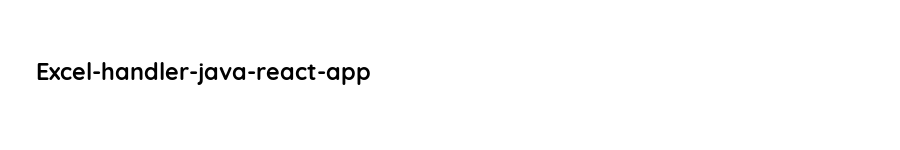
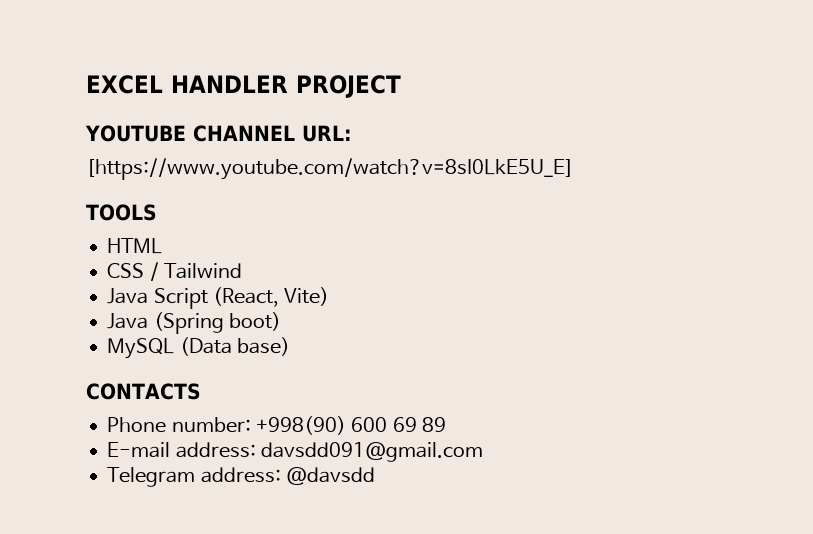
[36,62,371,85] Excel-handler-java-react-app -> [86,75,401,98] [85,125,352,142] [86,158,574,180] [86,204,157,221] [107,238,163,254] [107,262,242,281] [107,287,330,309] [107,312,281,334] [107,337,290,359] [86,383,201,400] [107,416,446,435] [107,442,483,462] [107,467,375,487] EXCEL HANDLER PROJECT // YOUTUBE CHANNEL URL: // [https://www.youtube.com/watch?v=8sI0LkE5U_E] // TOOLS // HTML // CSS / Tailwind // Java Script (React, Vite) // Java (Spring boot) // MySQL (Data base) // CONTACTS // Phone number: +998(90) 600 69 89 // E-mail address: davsdd091@gmail.com // Telegram address: @davsdd

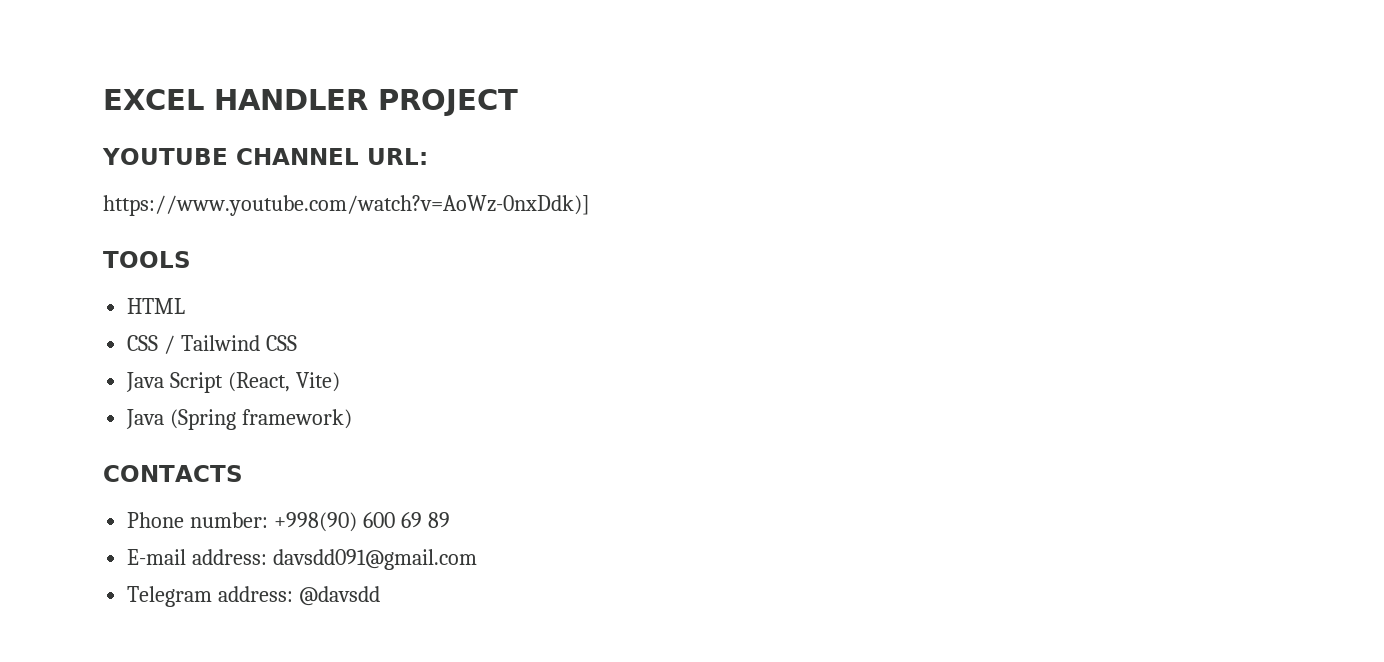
[86,158,574,180] [https://www.youtube.com/watch?v=8sI0LkE5U_E] -> [103,195,590,216] https://www.youtube.com/watch?v=AoWz-0nxDdk)]
(242, 271) none -> [266,335,298,351] CSS
[228,312,281,331] [107,337,290,359] boot) // MySQL (Data base) -> [242,409,353,429] framework)

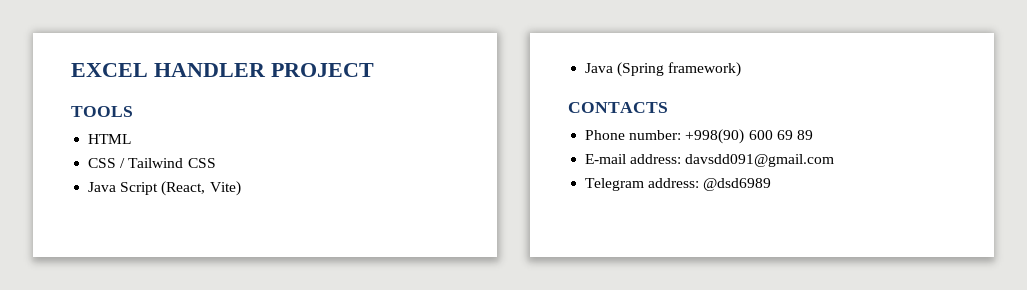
[102,148,428,165] [103,195,590,216] // YOUTUBE CHANNEL URL: // https://www.youtube.com/watch?v=AoWz-0nxDdk)] -> (374, 70) none
[299,586,381,606] @davsdd -> [703,178,772,191] @dsd6989

